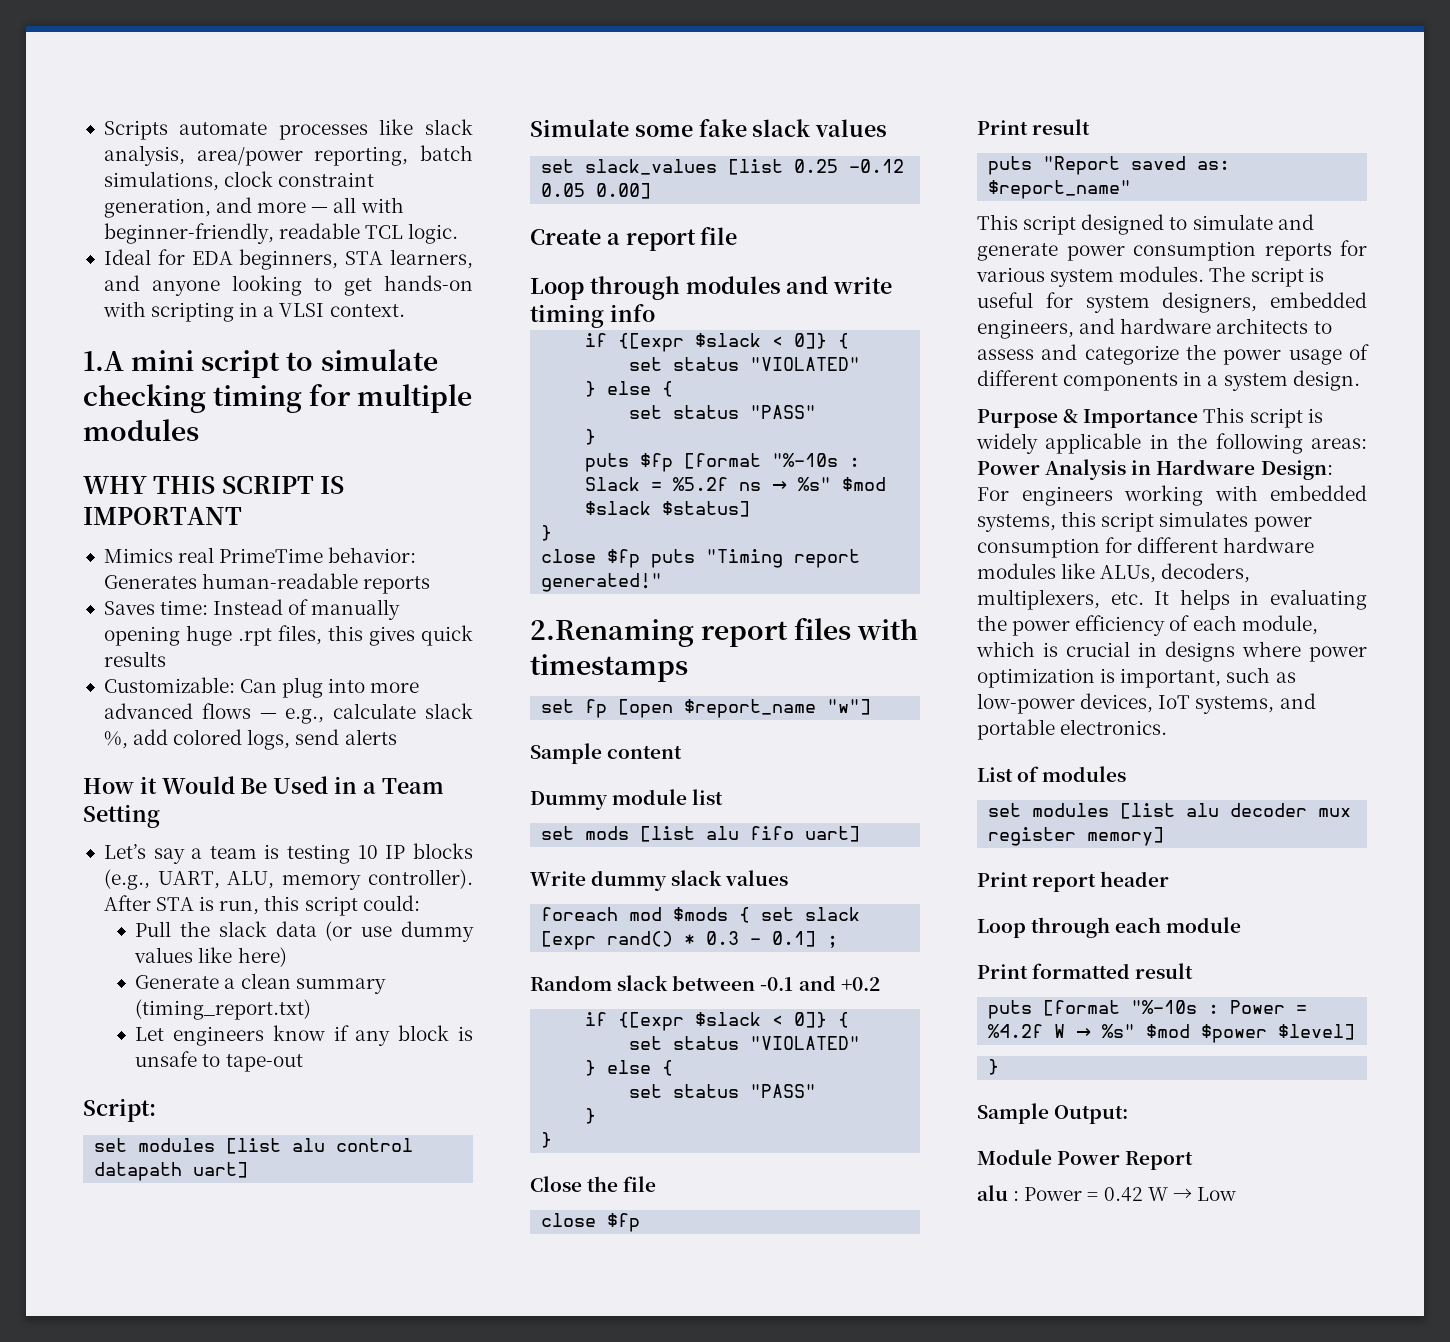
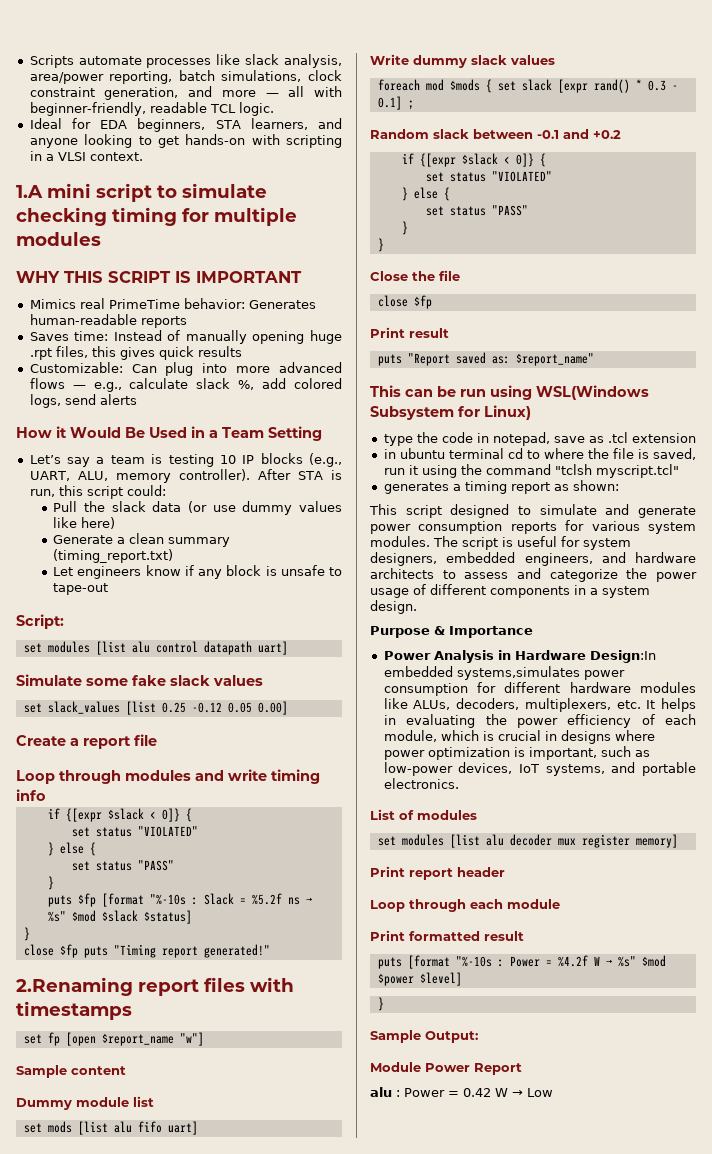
(1132, 189) none -> [370,385,649,400] [370,405,531,420] [383,432,696,446] [383,448,696,460] [383,464,679,478] [383,480,619,494] // This can be run using WSL(Windows Subsystem for Linux) // type the code in notepad, save as .tcl extension // in ubuntu terminal cd to where the file is saved, run it using the command "tclsh myscript.tcl" // generates a timing report as shown:
[1203,407,1323,428] [976,433,1367,454] [977,459,1333,480] [977,485,1367,506] [977,511,1249,532] This script is widely applicable in the following areas: Power Analysis in Hardware Design: For engineers working with embedded systems, this script simulates -> [383,650,656,663] [383,666,580,680] // Power Analysis in Hardware Design:In embedded systems,simulates

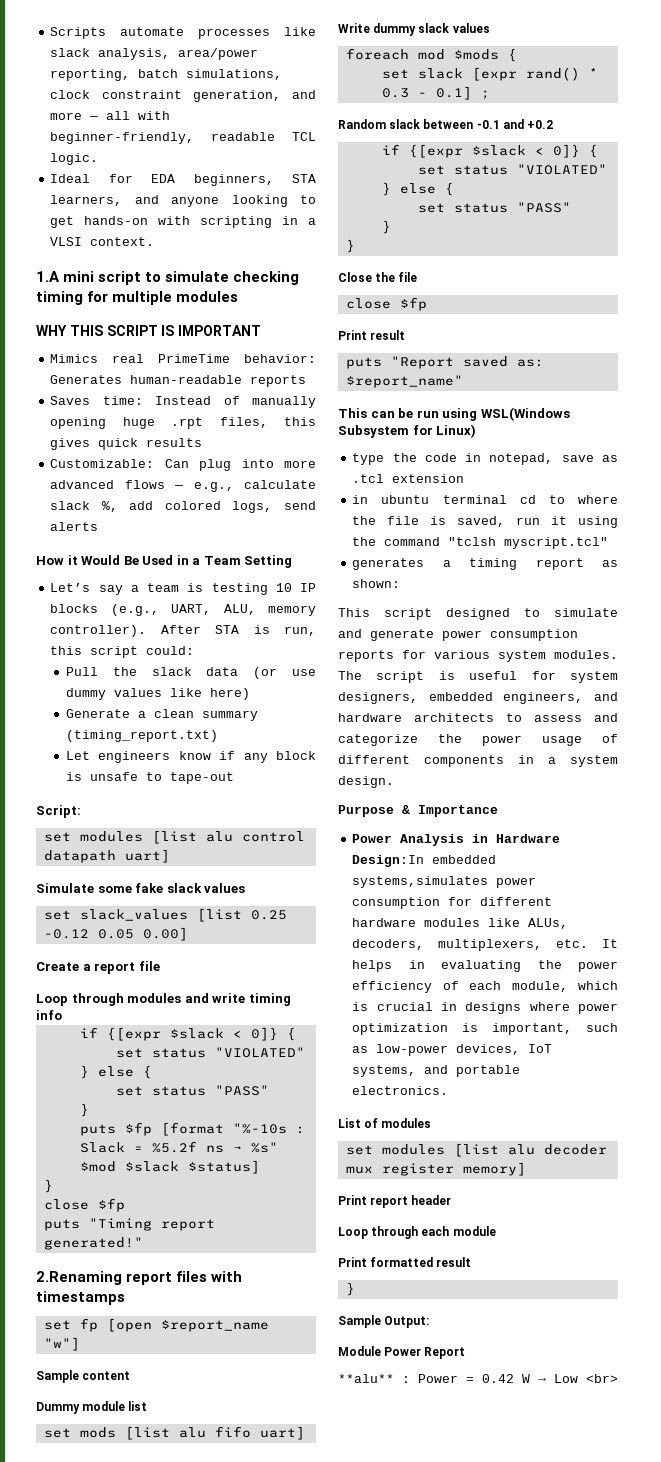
(78, 951) none -> (125, 1205) //
(492, 86) none -> (517, 55) //
[377,955,666,969] [377,972,462,986] // puts [format "%-10s : Power = %4.2f W → %s" $mod $power $level] -> (472, 1262) none
[370,1087,392,1097] alu -> [338,1374,394,1383] **alu**
(553, 1092) none -> [586,1374,618,1383] <br>

